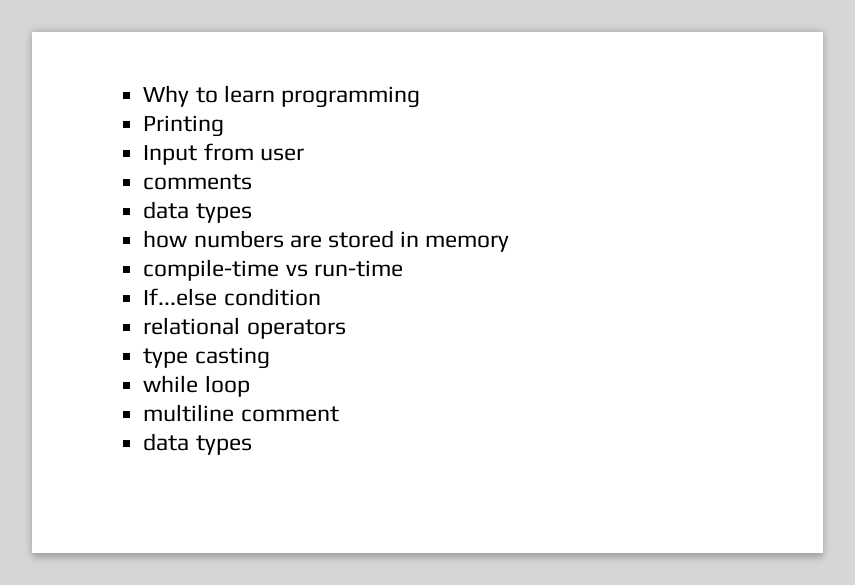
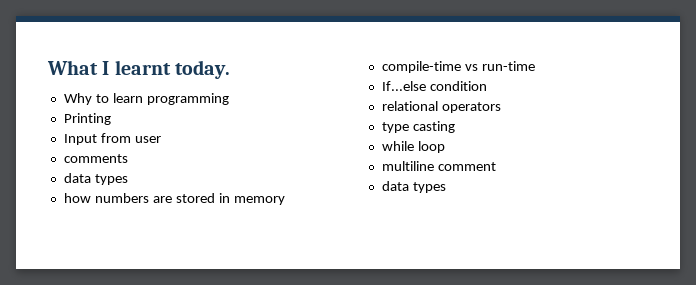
(143, 96) none -> [47,60,230,79] What I learnt today. //

